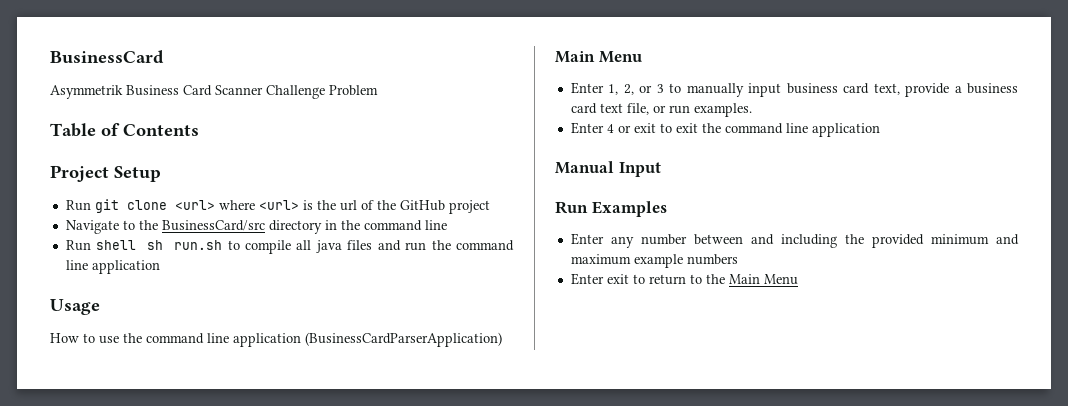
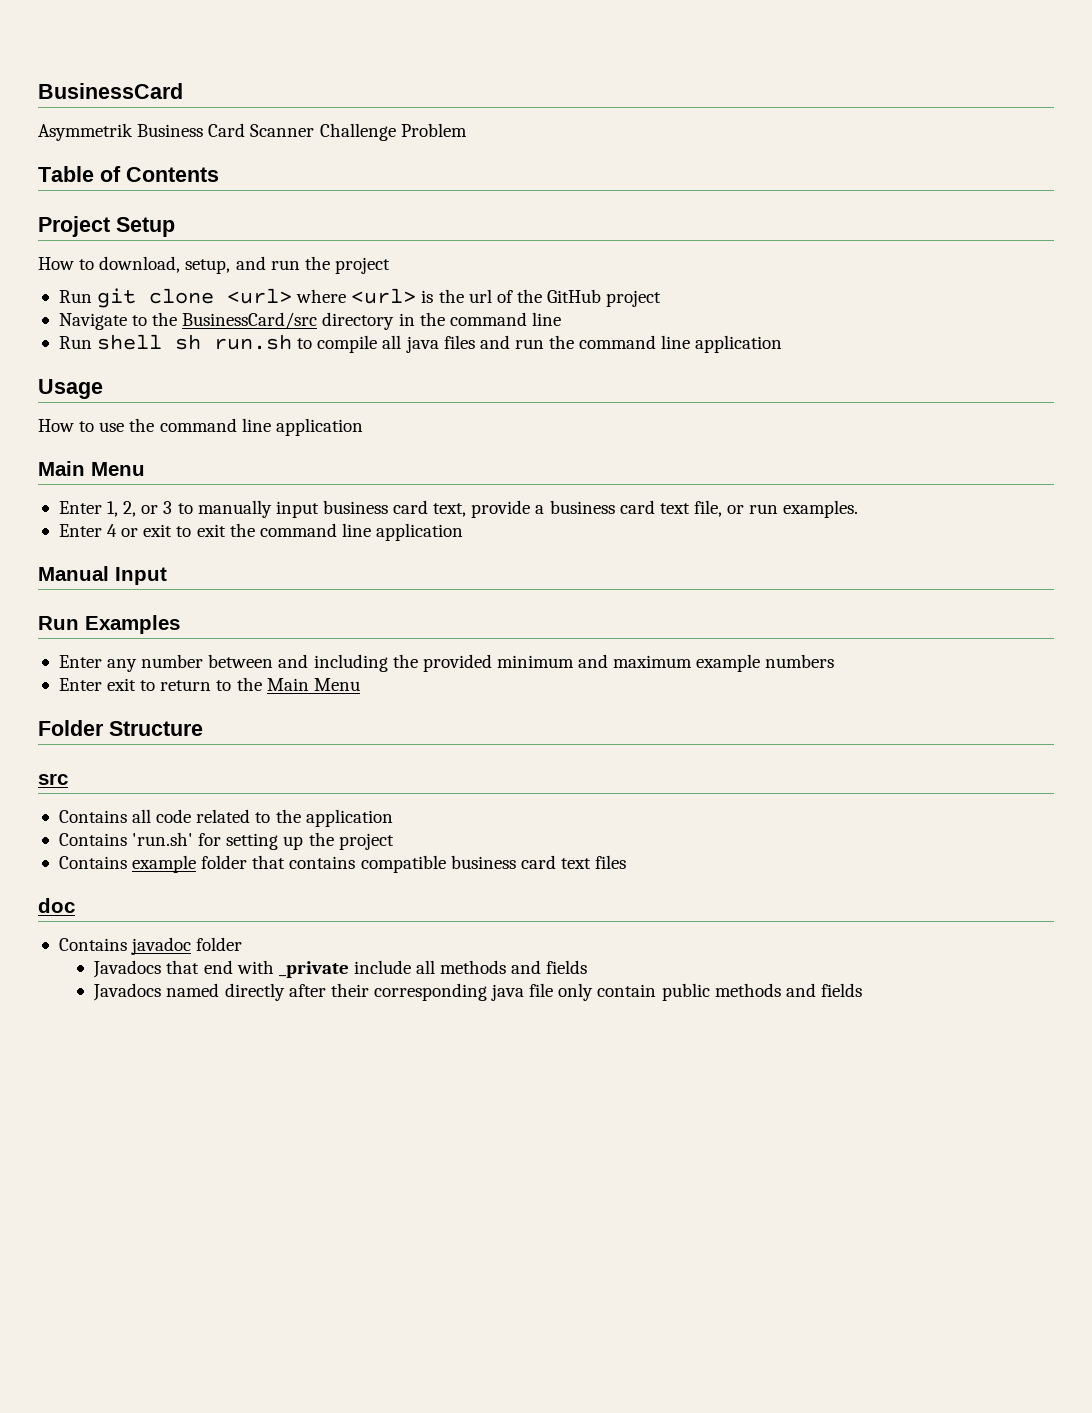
(161, 174) none -> [38,256,390,274] // How to download, setup, and run the project
[305,332,502,347] (BusinessCardParserApplication) -> (363, 427) none
(798, 279) none -> [38,720,203,736] [38,773,68,785] [58,809,393,827] [58,832,394,850] [58,855,627,873] [38,898,75,913] [58,937,243,955] [93,960,588,978] [93,983,862,1001] // Folder Structure // src // Contains all code related to the application // Contains 'run.sh' for setting up the project // Contains example folder that contains compatible business card text files // doc // Contains javadoc folder // Javadocs that end with _private include all methods and fields // Javadocs named directly after their corresponding java file only contain public methods and fields

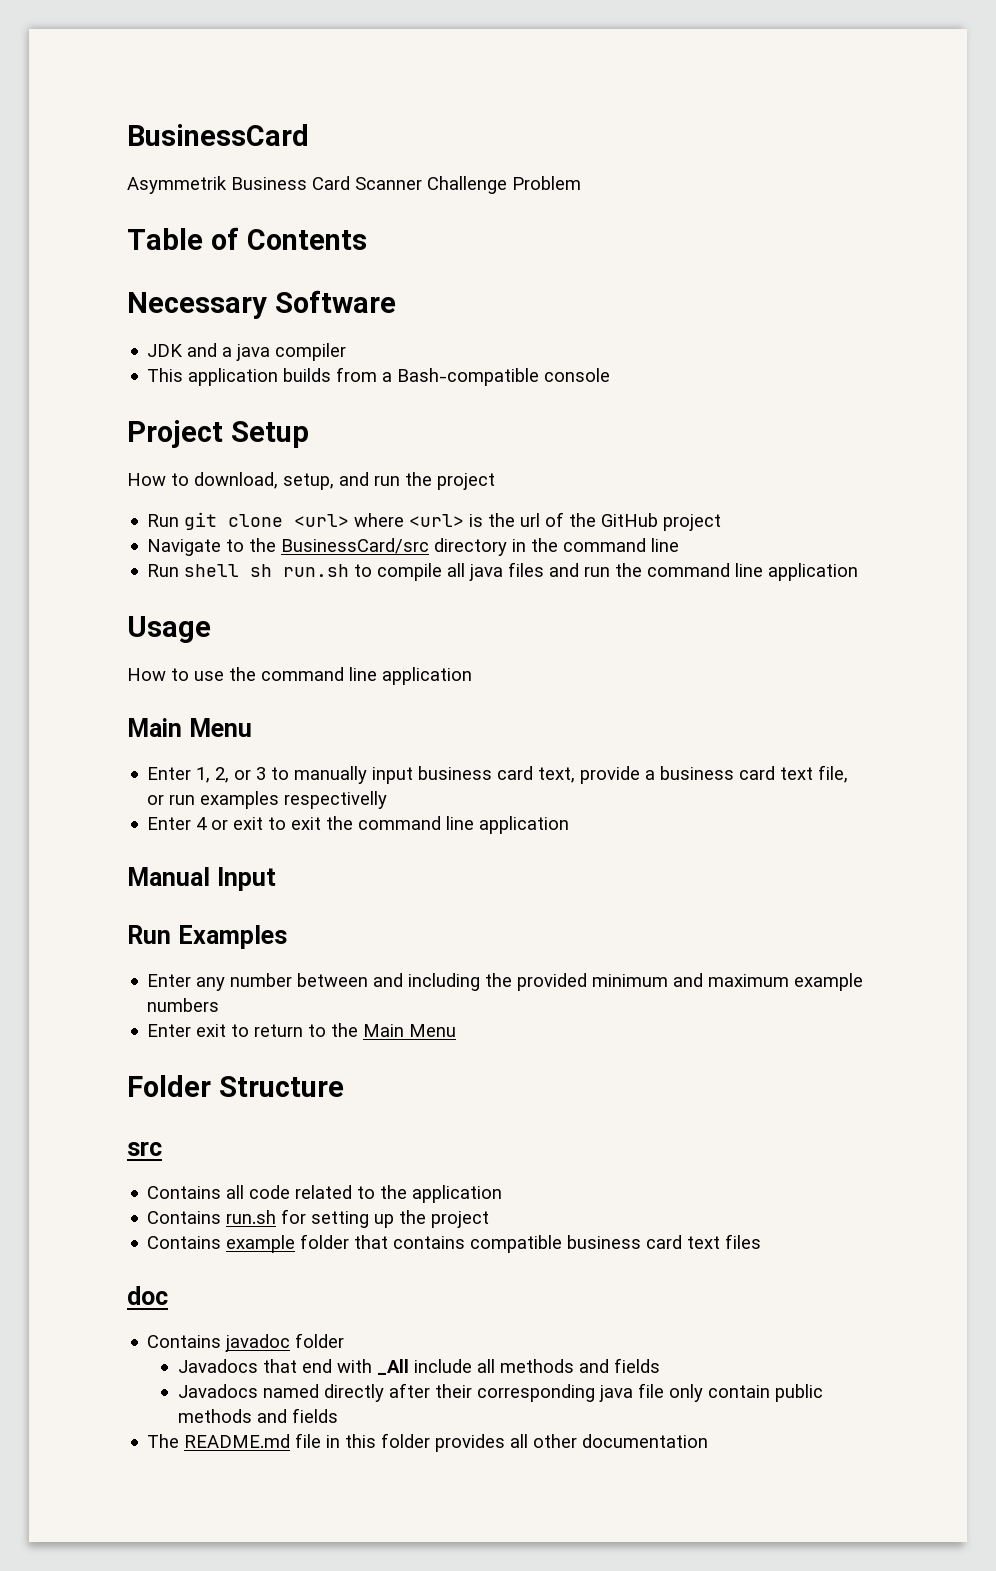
(219, 174) none -> [127,290,396,319] [147,343,347,361] [147,367,611,386] // Necessary Software // JDK and a java compiler // This application builds from a Bash-compatible console
[783,500,859,518] examples. -> [200,791,388,809] examples respectivelly
[132,832,194,846] 'run.sh' -> [226,1210,277,1224] run.sh
[278,961,349,978] _private -> [376,1359,409,1375] _All
(862, 990) none -> [147,1433,709,1452] // The README.md file in this folder provides all other documentation

